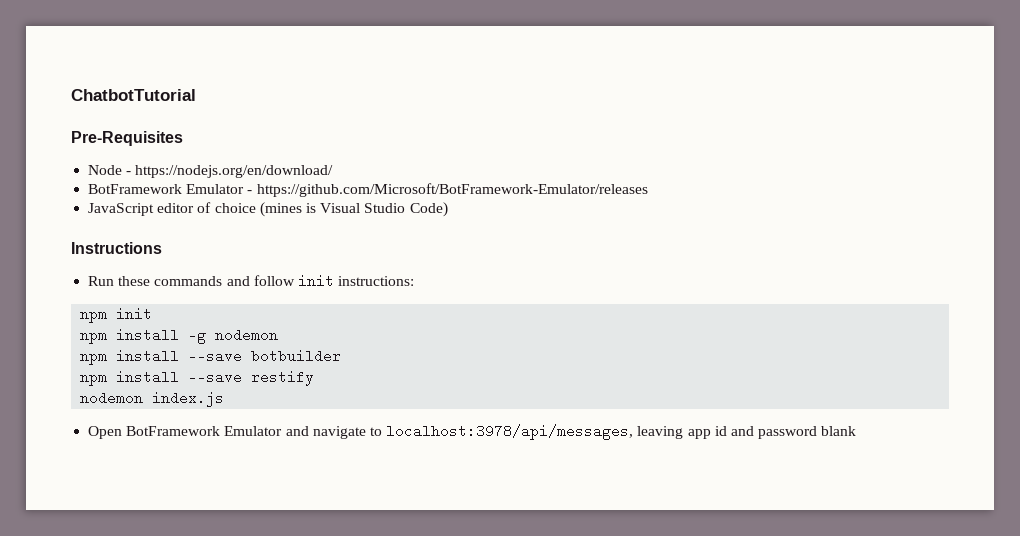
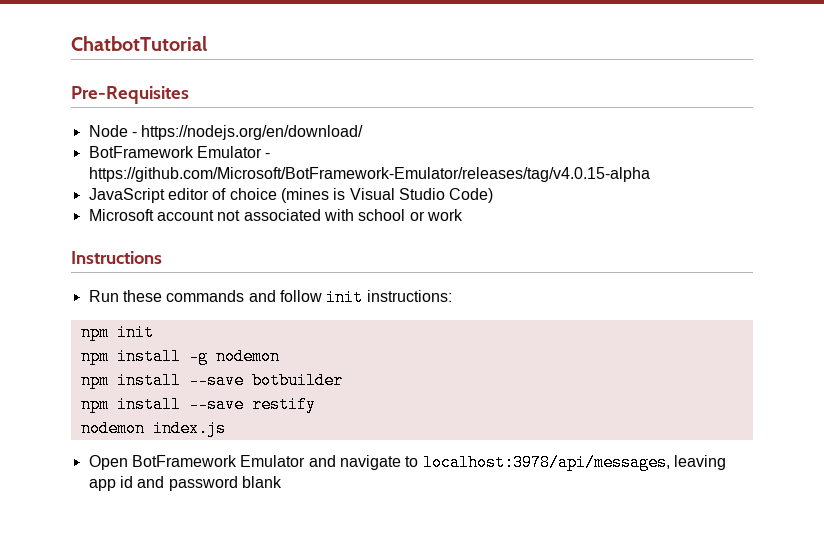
[256,183,648,197] https://github.com/Microsoft/BotFramework-Emulator/releases -> [88,167,650,182] https://github.com/Microsoft/BotFramework-Emulator/releases/tag/v4.0.15-alpha
(448, 209) none -> [88,209,463,221] // Microsoft account not associated with school or work

